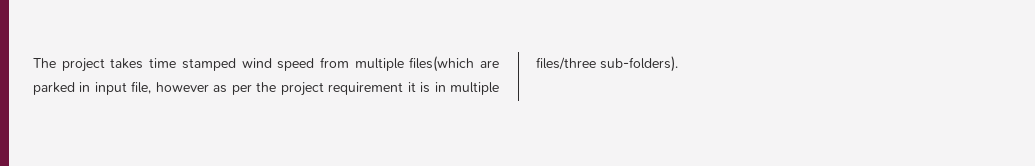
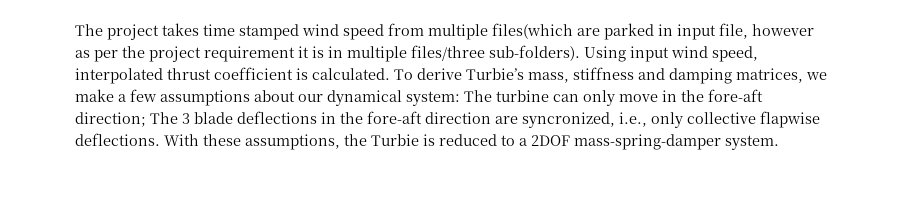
(678, 64) none -> [584,46,758,62] [75,67,827,84] [75,89,763,106] [75,111,820,128] [75,133,779,150] Using input wind speed, interpolated thrust coefficient is calculated. To derive Turbie’s mass, stiffness and damping matrices, we make a few assumptions about our dynamical system: The turbine can only move in the fore-aft direction; The 3 blade deflections in the fore-aft direction are syncronized, i.e., only collective flapwise deflections. With these assumptions, the Turbie is reduced to a 2DOF mass-spring-damper system.

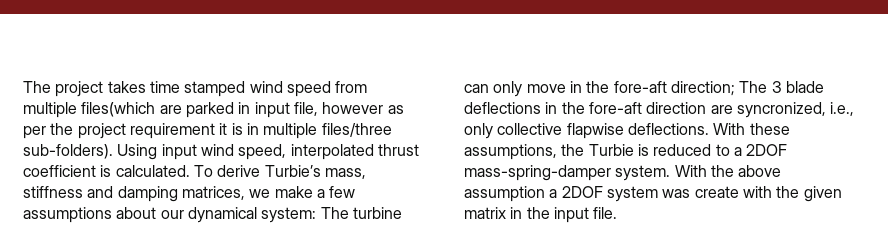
(779, 142) none -> [674,165,782,177] [464,186,842,202] [464,207,618,223] With the above assumption a 2DOF system was create with the given matrix in the input file.

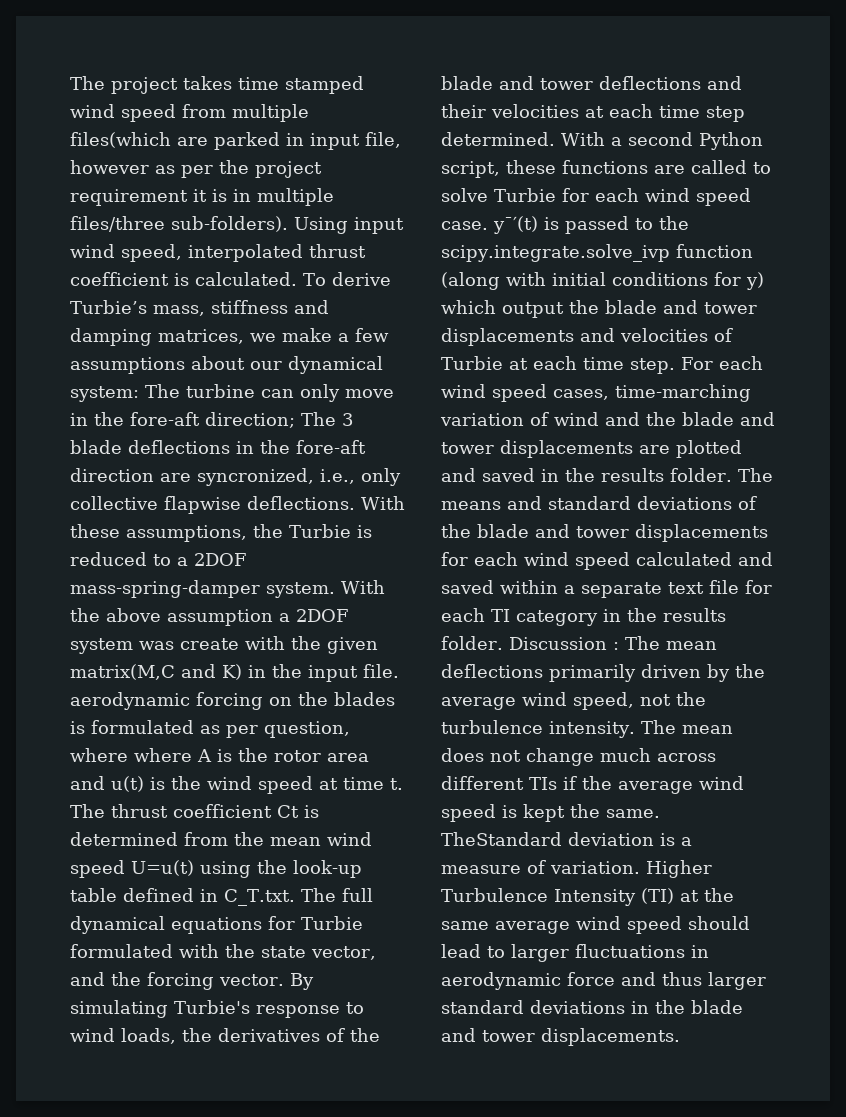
[464,207,506,219] matrix -> [70,664,242,680] matrix(M,C and K)
(618, 213) none -> [70,692,395,710] [70,720,350,738] [70,748,369,762] [70,776,403,794] [70,804,319,818] [70,832,372,846] [70,860,362,878] [70,888,373,906] [70,916,363,934] [70,944,376,960] [70,972,314,990] [70,1000,364,1018] [70,1028,380,1044] [441,76,742,90] [441,104,745,122] [441,132,763,150] [441,160,771,178] [441,188,751,206] [441,216,689,234] [441,244,753,262] [441,272,764,290] [441,300,757,318] [441,328,733,346] [441,356,763,374] [441,384,751,402] [440,412,775,426] [441,440,742,458] [441,468,773,482] [441,496,757,510] [441,524,768,542] [441,552,773,570] [441,580,772,598] [441,608,726,626] [441,636,717,650] [441,664,765,682] [441,692,706,710] [441,720,733,738] [441,748,716,766] [441,776,744,794] [441,804,660,822] [441,832,692,846] [441,860,712,878] [441,888,734,906] [441,916,750,934] [441,944,709,962] [441,972,766,990] [441,1000,743,1014] [441,1028,680,1046] aerodynamic forcing on the blades is formulated as per question, where where A is the rotor area and u(t) is the wind speed at time t. The thrust coefficient Ct is determined from the mean wind speed U=u(t) using the look-up table defined in C_T.txt. The full dynamical equations for Turbie formulated with the state vector, and the forcing vector. By simulating Turbie's response to wind loads, the derivatives of the blade and tower deflections and their velocities at each time step determined. With a second Python script, these functions are called to solve Turbie for each wind speed case. y¯′(t) is passed to the scipy.integrate.solve_ivp function (along with initial conditions for y) which output the blade and tower displacements and velocities of Turbie at each time step. For each wind speed cases, time-marching variation of wind and the blade and tower displacements are plotted and saved in the results folder. The means and standard deviations of the blade and tower displacements for each wind speed calculated and saved within a separate text file for each TI category in the results folder. Discussion : The mean deflections primarily driven by the average wind speed, not the turbulence intensity. The mean does not change much across different TIs if the average wind speed is kept the same. TheStandard deviation is a measure of variation. Higher Turbulence Intensity (TI) at the same average wind speed should lead to larger fluctuations in aerodynamic force and thus larger standard deviations in the blade and tower displacements.

